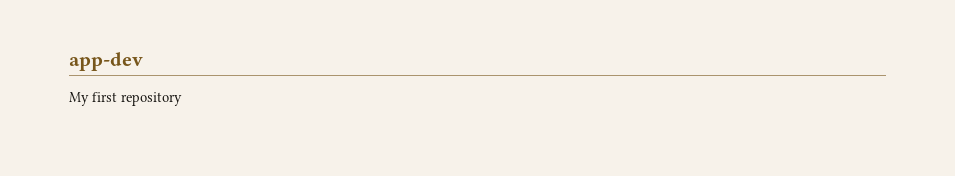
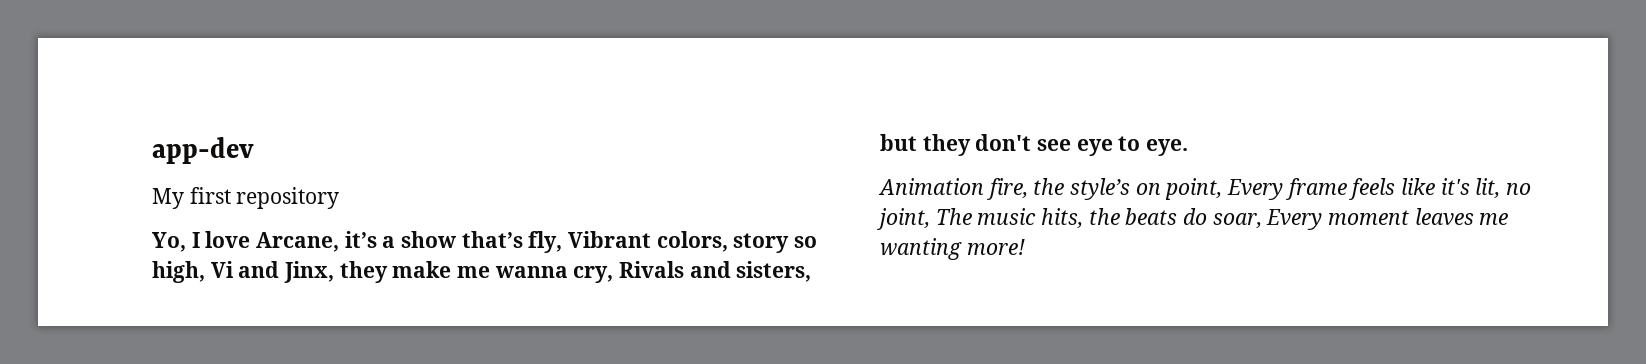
(182, 99) none -> [152,231,818,253] [152,261,812,283] [880,134,1189,156] [878,178,1532,200] [877,208,1509,230] [880,238,1025,260] // Yo, I love Arcane, it’s a show that’s fly, Vibrant colors, story so high, Vi and Jinx, they make me wanna cry, Rivals and sisters, but they don't see eye to eye. // Animation fire, the style’s on point, Every frame feels like it's lit, no joint, The music hits, the beats do soar, Every moment leaves me wanting more!

